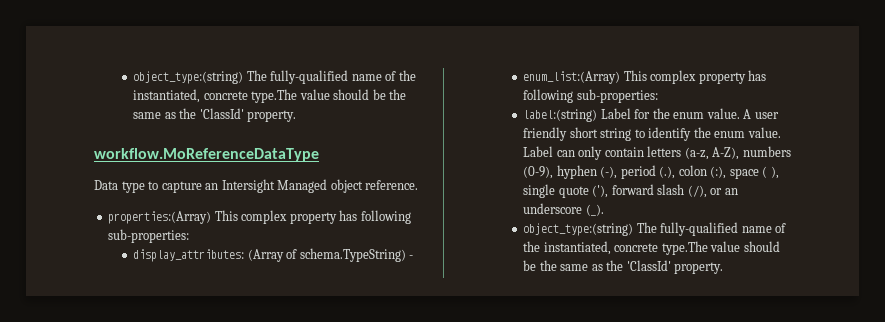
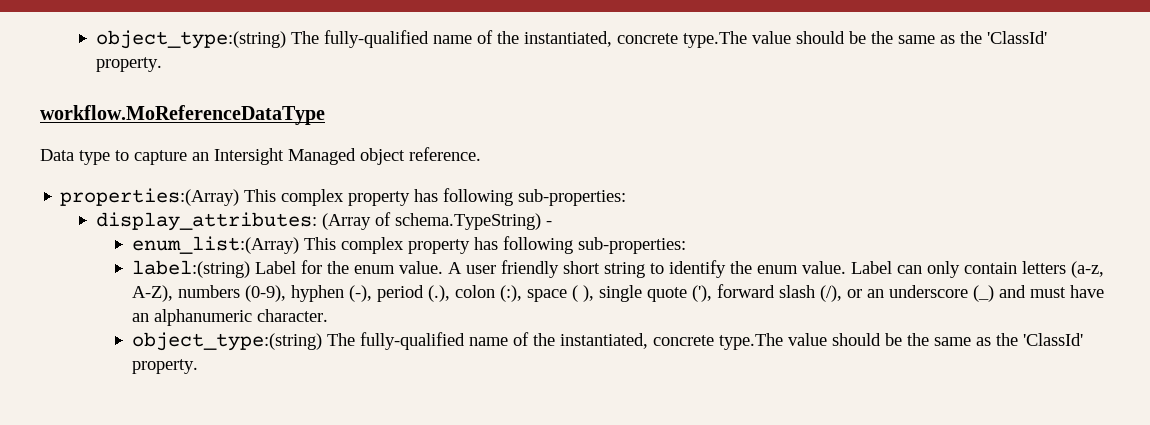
[585,204,604,216] (_). -> [972,285,1104,302] [131,309,328,326] (_) and must have an alphanumeric character.

